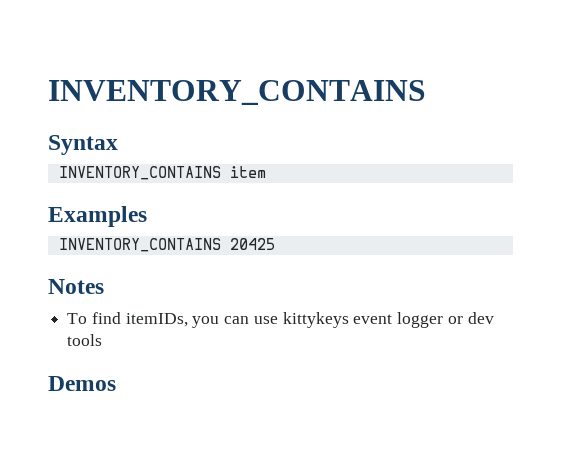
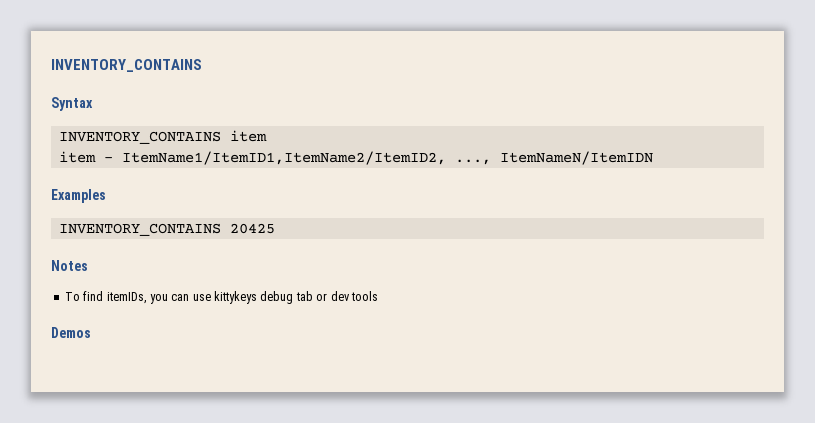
(266, 172) none -> [58,151,653,165] // item - ItemName1/ItemID1,ItemName2/ItemID2, ..., ItemNameN/ItemIDN
[353,312,444,328] event logger -> [260,291,313,304] debug tab

